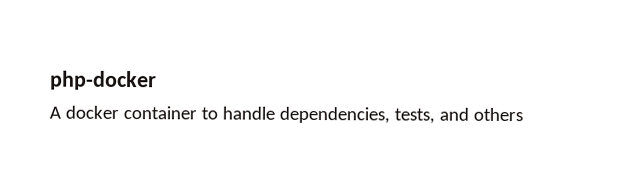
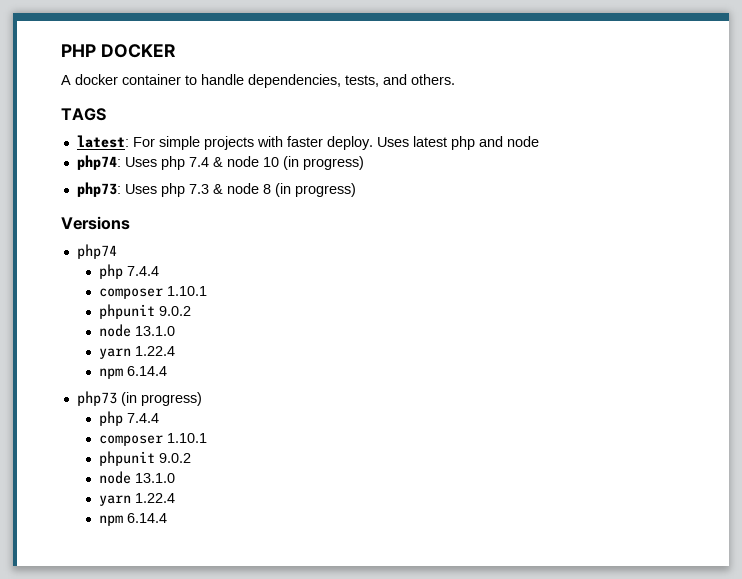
[50,70,157,91] php-docker -> [61,44,176,58] PHP DOCKER
[472,107,523,122] others -> [411,74,455,85] [61,108,106,121] [76,135,539,150] [76,155,364,170] [76,182,356,197] [61,216,130,230] [76,244,117,259] [98,264,159,279] [98,286,207,299] [98,304,191,319] [98,324,175,337] [98,346,175,359] [98,366,167,379] [76,391,202,406] [98,411,159,426] [98,433,207,446] [98,451,191,466] [98,471,175,484] [98,493,175,506] [98,513,167,526] others. // TAGS // latest: For simple projects with faster deploy. Uses latest php and node // php74: Uses php 7.4 & node 10 (in progress) // php73: Uses php 7.3 & node 8 (in progress) // Versions // php74 // php 7.4.4 // composer 1.10.1 // phpunit 9.0.2 // node 13.1.0 // yarn 1.22.4 // npm 6.14.4 // php73 (in progress) // php 7.4.4 // composer 1.10.1 // phpunit 9.0.2 // node 13.1.0 // yarn 1.22.4 // npm 6.14.4

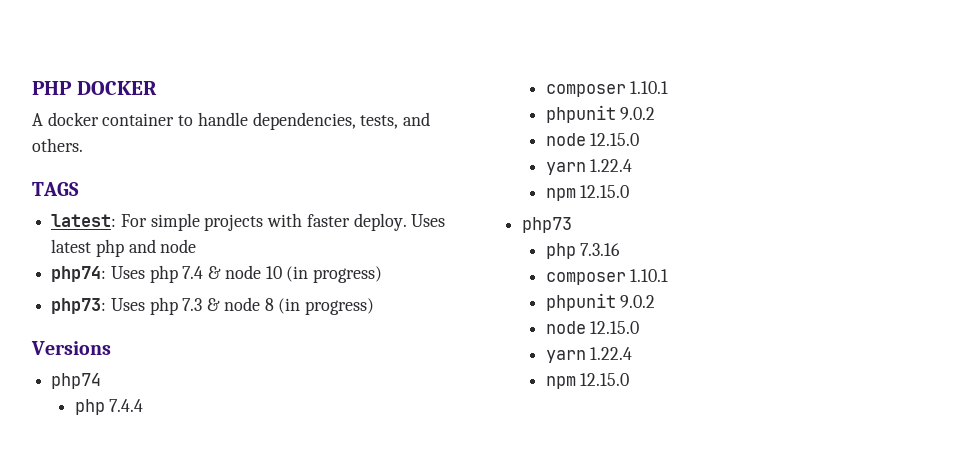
[134,326,175,336] [98,346,175,359] [98,366,167,379] 13.1.0 // yarn 1.22.4 // npm 6.14.4 -> [590,133,640,146] [545,159,633,175] [545,185,630,201] 12.15.0 // yarn 1.22.4 // npm 12.15.0
[120,392,202,406] [98,411,159,426] [98,433,207,446] [98,451,191,466] [98,471,175,484] [98,493,175,506] [98,513,167,526] (in progress) // php 7.4.4 // composer 1.10.1 // phpunit 9.0.2 // node 13.1.0 // yarn 1.22.4 // npm 6.14.4 -> [545,243,621,259] [545,269,669,285] [545,293,656,311] [545,321,640,334] [545,347,633,363] [545,373,630,389] // php 7.3.16 // composer 1.10.1 // phpunit 9.0.2 // node 12.15.0 // yarn 1.22.4 // npm 12.15.0

